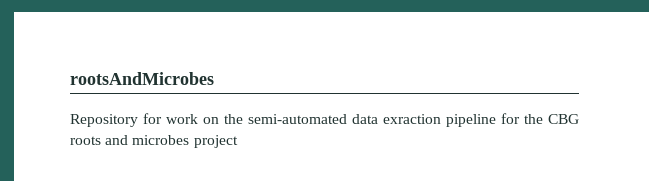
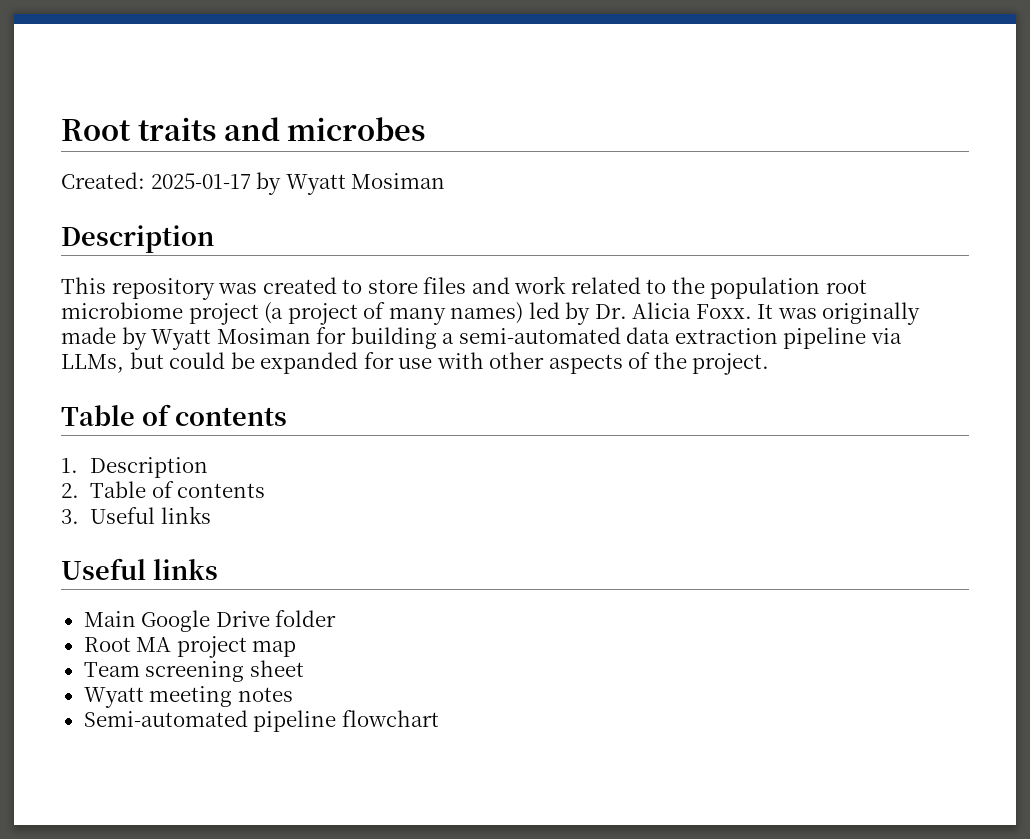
[70,72,214,85] [70,113,579,127] [70,135,238,148] rootsAndMicrobes // Repository for work on the semi-automated data exraction pipeline for the CBG roots and microbes project -> [61,117,426,141] [61,172,446,195] [61,225,214,253] [61,276,867,300] [61,302,921,325] [61,327,902,350] [61,352,770,375] [61,404,287,426] [61,457,209,478] [61,481,266,498] [61,506,211,524] [61,558,218,580] [83,610,337,632] [83,636,297,658] [83,660,304,682] [83,686,293,708] [83,710,439,732] Root traits and microbes // Created: 2025-01-17 by Wyatt Mosiman // Description // This repository was created to store files and work related to the population root microbiome project (a project of many names) led by Dr. Alicia Foxx. It was originally made by Wyatt Mosiman for building a semi-automated data extraction pipeline via LLMs, but could be expanded for use with other aspects of the project. // Table of contents // 1. Description // 2. Table of contents // 3. Useful links // Useful links // Main Google Drive folder // Root MA project map // Team screening sheet // Wyatt meeting notes // Semi-automated pipeline flowchart

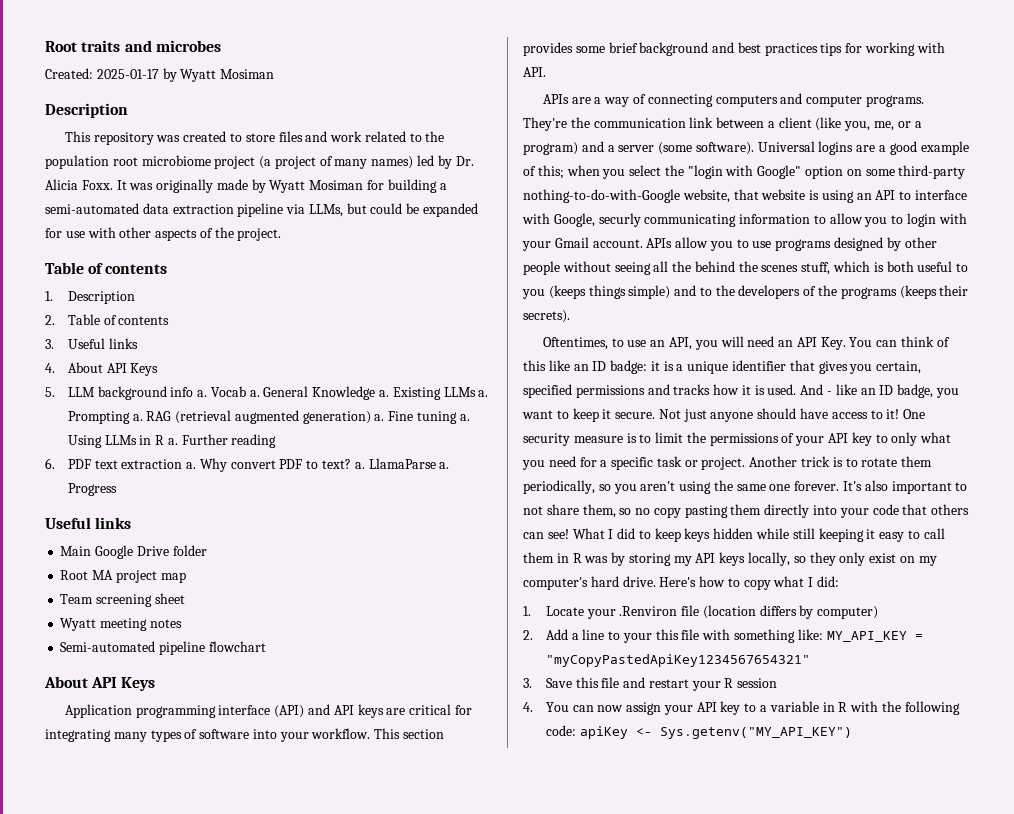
(211, 515) none -> [45,362,159,376] [45,386,489,400] [67,410,470,424] [67,434,277,448] [45,458,450,472] [67,483,117,496] // 4. About API Keys // 5. LLM background info a. Vocab a. General Knowledge a. Existing LLMs a. Prompting a. RAG (retrieval augmented generation) a. Fine tuning a. Using LLMs in R a. Further reading // 6. PDF text extraction a. Why convert PDF to text? a. LlamaParse a. Progress
(439, 718) none -> [44,676,156,691] [64,704,472,718] [45,728,445,742] [523,42,945,56] [523,67,546,77] [542,93,924,107] [523,117,922,131] [523,141,969,155] [523,165,966,179] [523,189,968,203] [522,213,967,227] [522,237,937,251] [523,261,969,275] [522,285,969,299] [523,310,570,323] [542,336,950,350] [523,360,922,374] [523,384,959,398] [522,408,926,422] [523,432,952,446] [522,456,933,470] [523,480,968,494] [523,504,970,518] [523,528,945,542] [523,552,937,566] [523,576,840,590] [523,605,879,619] [523,629,923,643] [545,654,810,667] [523,677,778,691] [523,701,960,715] [545,725,852,739] // About API Keys // Application programming interface (API) and API keys are critical for integrating many types of software into your workflow. This section provides some brief background and best practices tips for working with API. // APIs are a way of connecting computers and computer programs. They're the communication link between a client (like you, me, or a program) and a server (some software). Universal logins are a good example of this; when you select the "login with Google" option on some third-party nothing-to-do-with-Google website, that website is using an API to interface with Google, securly communicating information to allow you to login with your Gmail account. APIs allow you to use programs designed by other people without seeing all the behind the scenes stuff, which is both useful to you (keeps things simple) and to the developers of the programs (keeps their secrets). // Oftentimes, to use an API, you will need an API Key. You can think of this like an ID badge: it is a unique identifier that gives you certain, specified permissions and tracks how it is used. And - like an ID badge, you want to keep it secure. Not just anyone should have access to it! One security measure is to limit the permissions of your API key to only what you need for a specific task or project. Another trick is to rotate them periodically, so you aren't using the same one forever. It's also important to not share them, so no copy pasting them directly into your code that others can see! What I did to keep keys hidden while still keeping it easy to call them in R was by storing my API keys locally, so they only exist on my computer's hard drive. Here's how to copy what I did: // 1. Locate your .Renviron file (location differs by computer) // 2. Add a line to your this file with something like: MY_API_KEY = "myCopyPastedApiKey1234567654321" // 3. Save this file and restart your R session // 4. You can now assign your API key to a variable in R with the following code: apiKey <- Sys.getenv("MY_API_KEY")

